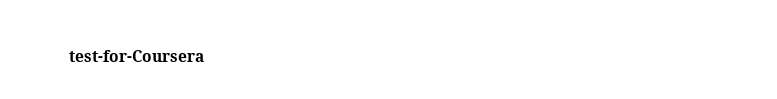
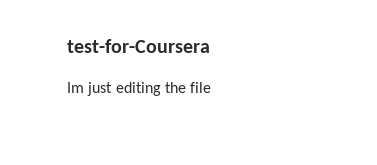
(204, 56) none -> [67,82,212,96] // Im just editing the file

